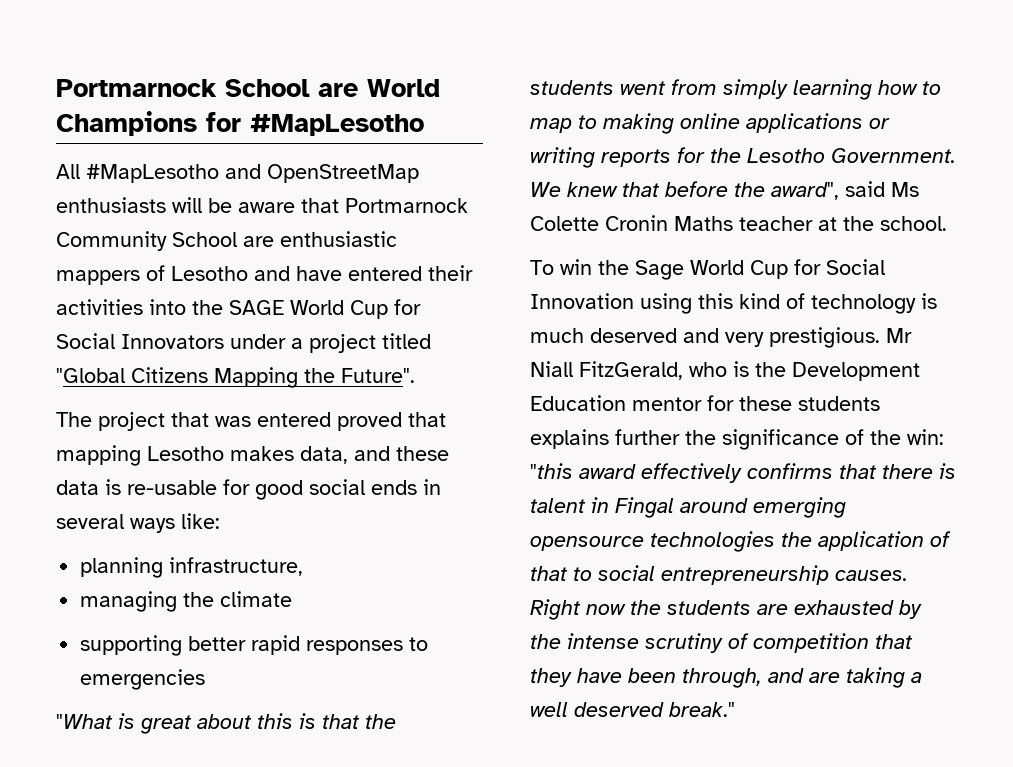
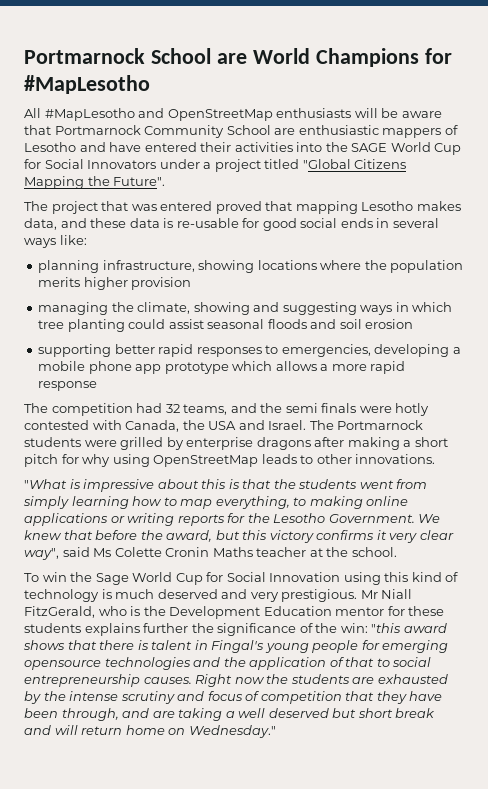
[80,591,293,612] // managing the climate -> [198,260,464,273] [38,277,192,290] [38,302,453,315] [38,319,414,332] showing locations where the population merits higher provision // managing the climate, showing and suggesting ways in which tree planting could assist seasonal floods and soil erosion
[80,669,206,690] emergencies -> [281,344,461,357] [38,361,406,374] [38,381,98,391] [24,403,430,416] [24,420,424,432] [24,437,448,450] [24,454,436,467] emergencies, developing a mobile phone app prototype which allows a more rapid response // The competition had 32 teams, and the semi finals were hotly contested with Canada, the USA and Israel. The Portmarnock students were grilled by enterprise dragons after making a short pitch for why using OpenStreetMap leads to other innovations.
[140,715,192,734] great -> [83,479,155,492] impressive
(572, 125) none -> [215,496,290,509] everything,
[771,182,839,200] award", -> [166,530,454,543] [24,548,59,560] award, but this victory confirms it very clear way",
[641,463,833,483] effectively confirms -> [23,640,65,650] shows
[615,497,748,518] Fingal around -> [211,640,380,653] Fingal's young people for
(775, 541) none -> [193,657,221,667] and
(723, 643) none -> [177,691,243,701] and focus
[669,702,735,717] break." -> [332,708,436,718] [24,725,276,738] but short break and will return home on Wednesday."

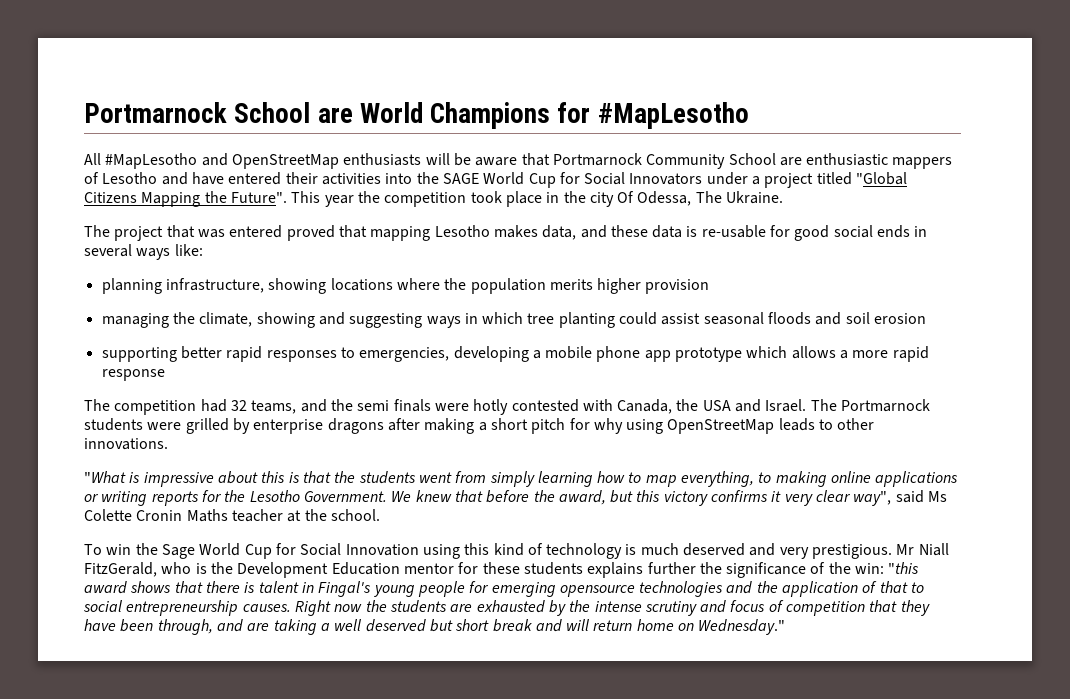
(166, 181) none -> [291,191,784,207] This year the competition took place in the city Of Odessa, The Ukraine.

